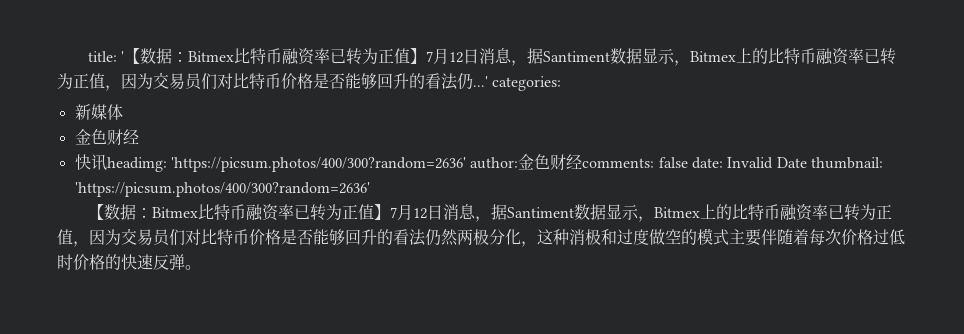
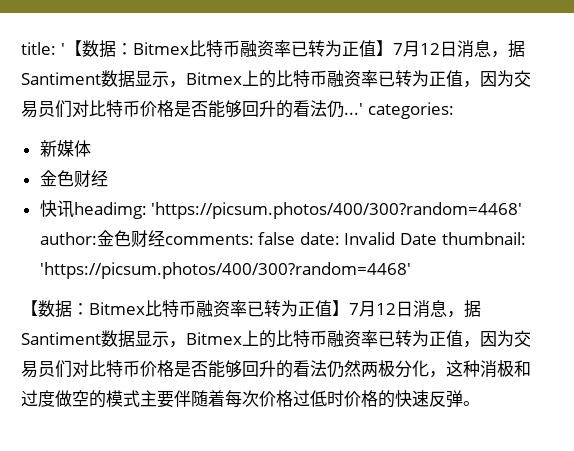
[170,157,466,172] 'https://picsum.photos/400/300?random=2636' -> [151,202,523,219] 'https://picsum.photos/400/300?random=4468'
[74,182,370,197] 'https://picsum.photos/400/300?random=2636' -> [39,262,411,279] 'https://picsum.photos/400/300?random=4468'

